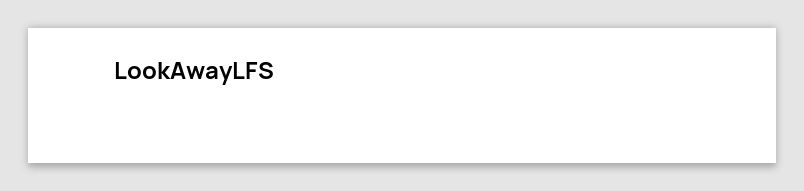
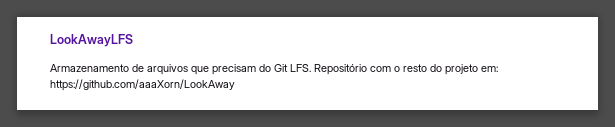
(274, 73) none -> [50,64,498,75] [50,79,235,91] // Armazenamento de arquivos que precisam do Git LFS. Repositório com o resto do projeto em: https://github.com/aaaXorn/LookAway

